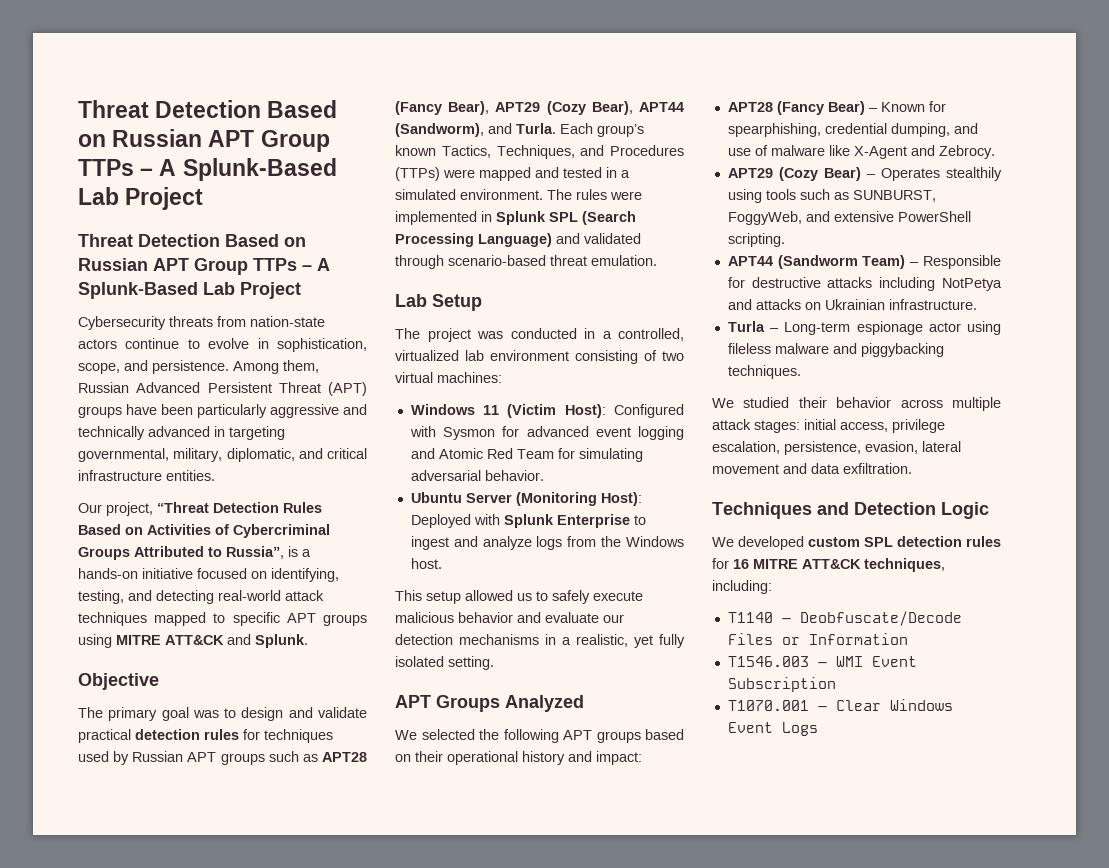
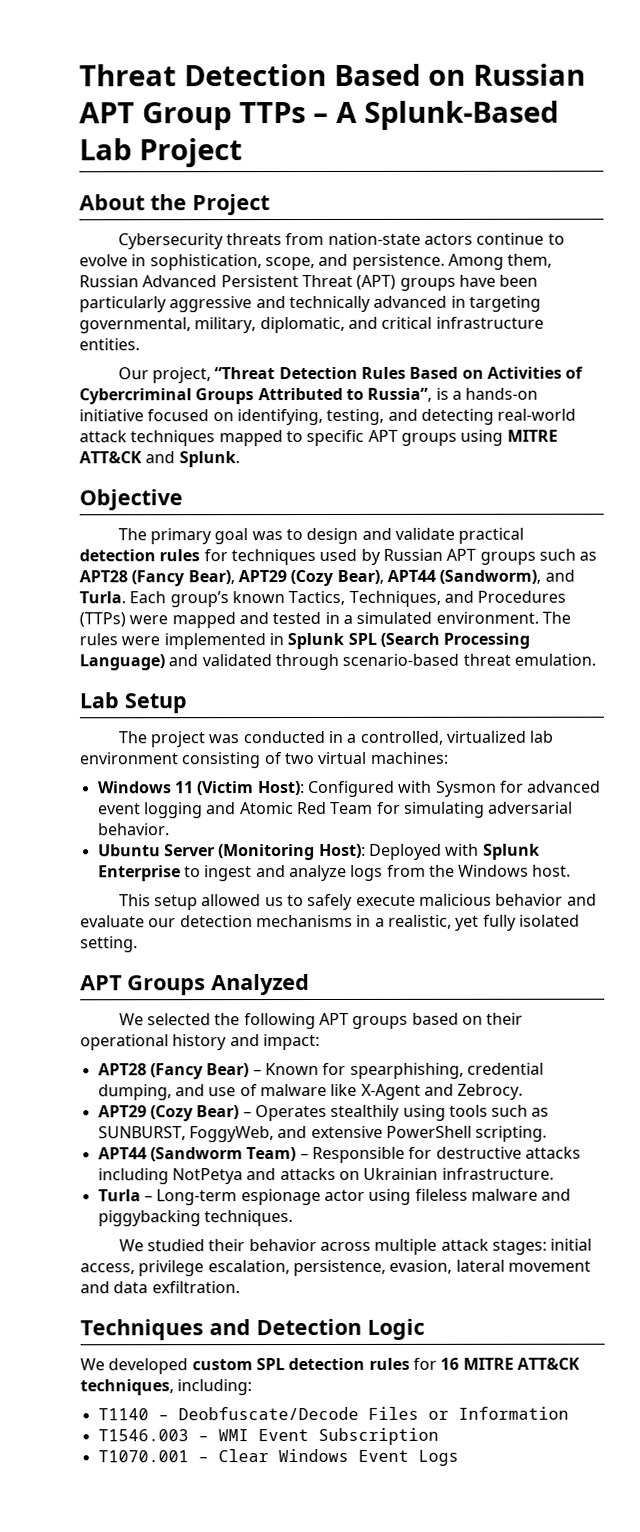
[78,234,306,247] [78,258,330,275] [78,282,235,299] Threat Detection Based on Russian APT Group TTPs – A Splunk-Based Lab -> [79,194,187,211] About the

